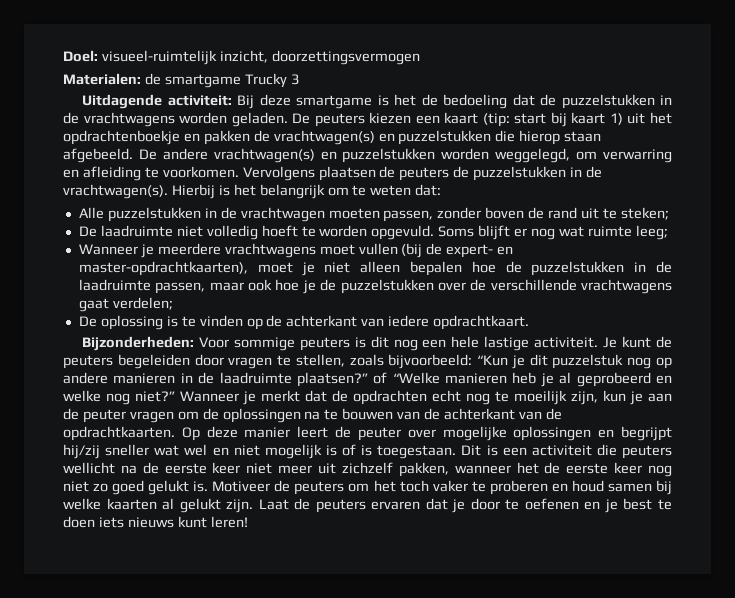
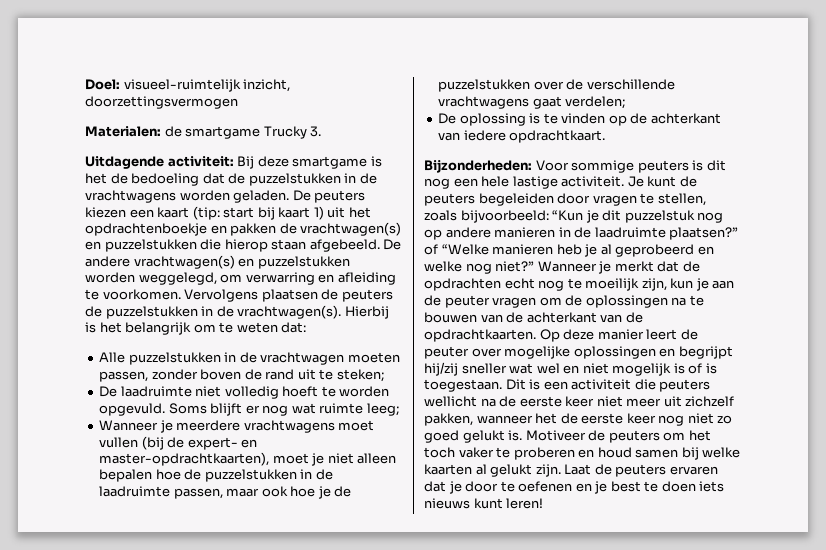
[290,74,299,85] 3 -> [310,126,322,137] 3.

